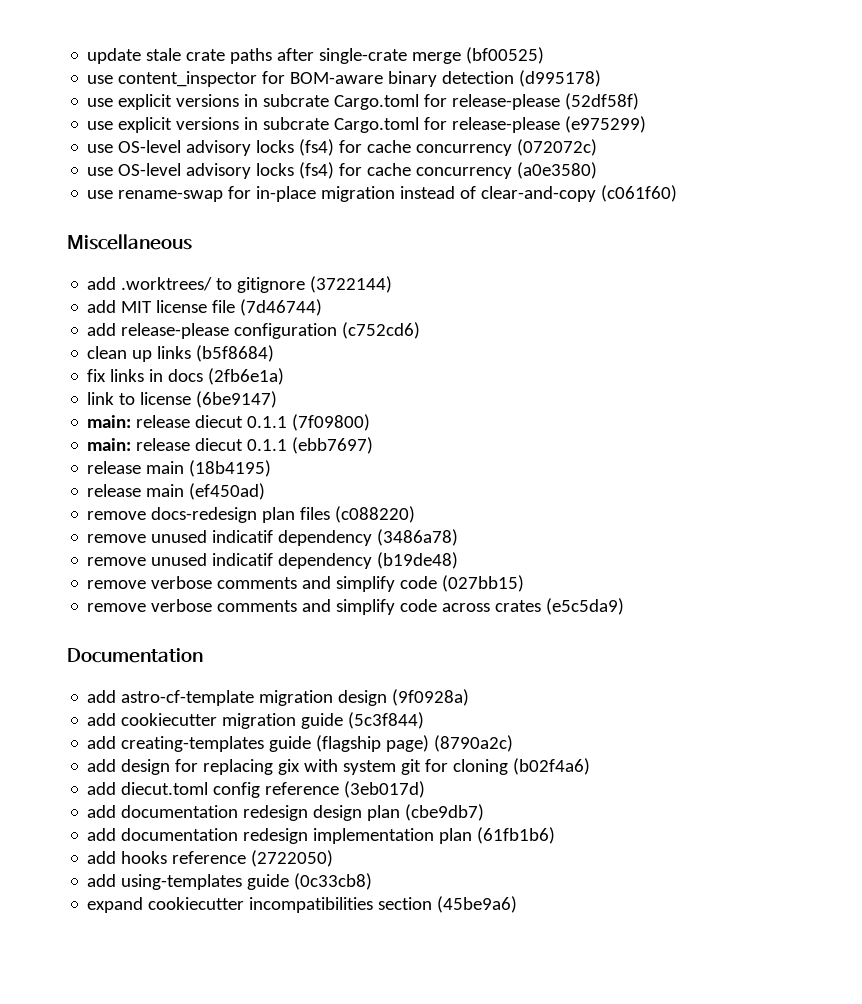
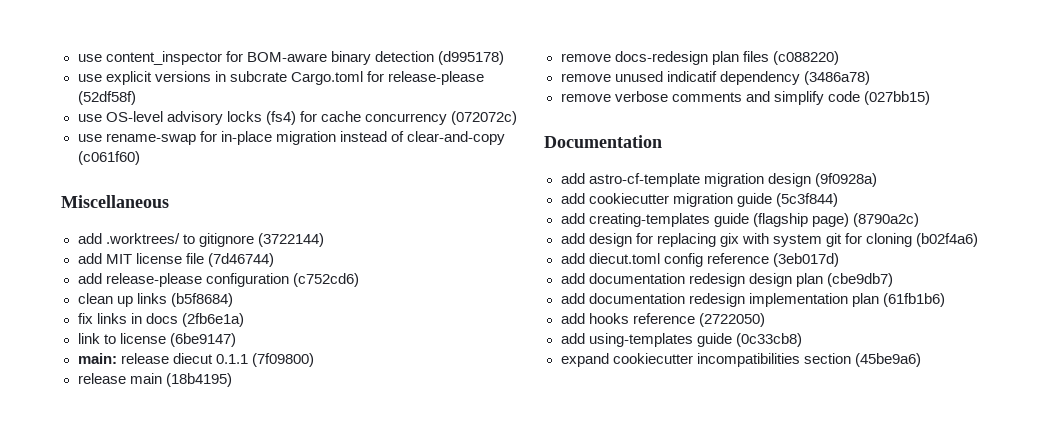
[87,47,545,64] update stale crate paths after single-crate merge (bf00525) // -> (77, 58) none
[87,116,647,133] // use explicit versions in subcrate Cargo.toml for release-please (e975299) -> (136, 98) none
[87,162,598,179] // use OS-level advisory locks (fs4) for cache concurrency (a0e3580) -> (517, 118) none
[87,437,374,454] // main: release diecut 0.1.1 (ebb7697) -> (314, 360) none
[87,483,266,500] // release main (ef450ad) -> (232, 380) none
[87,552,459,569] // remove unused indicatif dependency (b19de48) -> (870, 78) none
[87,598,625,615] // remove verbose comments and simplify code across crates (e5c5da9) -> (930, 98) none

